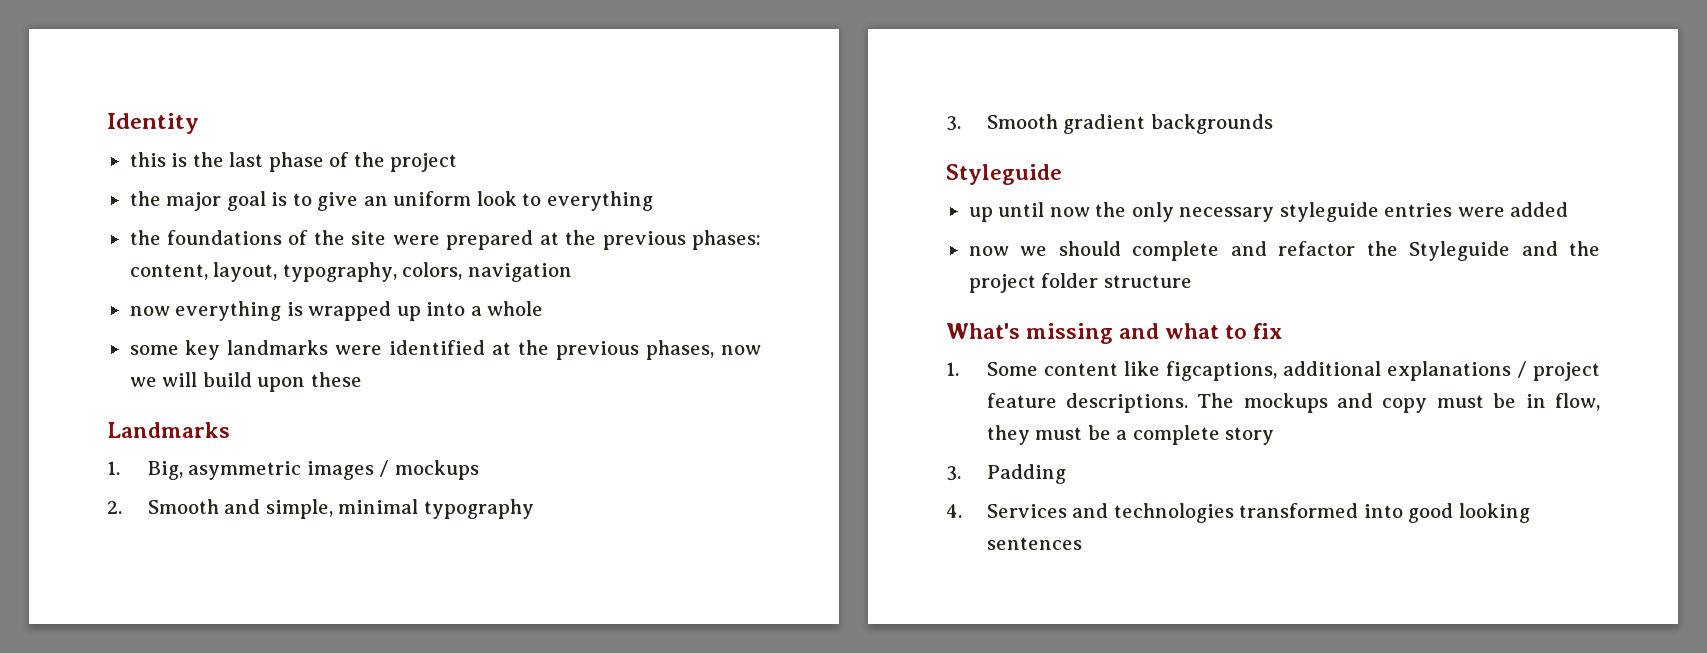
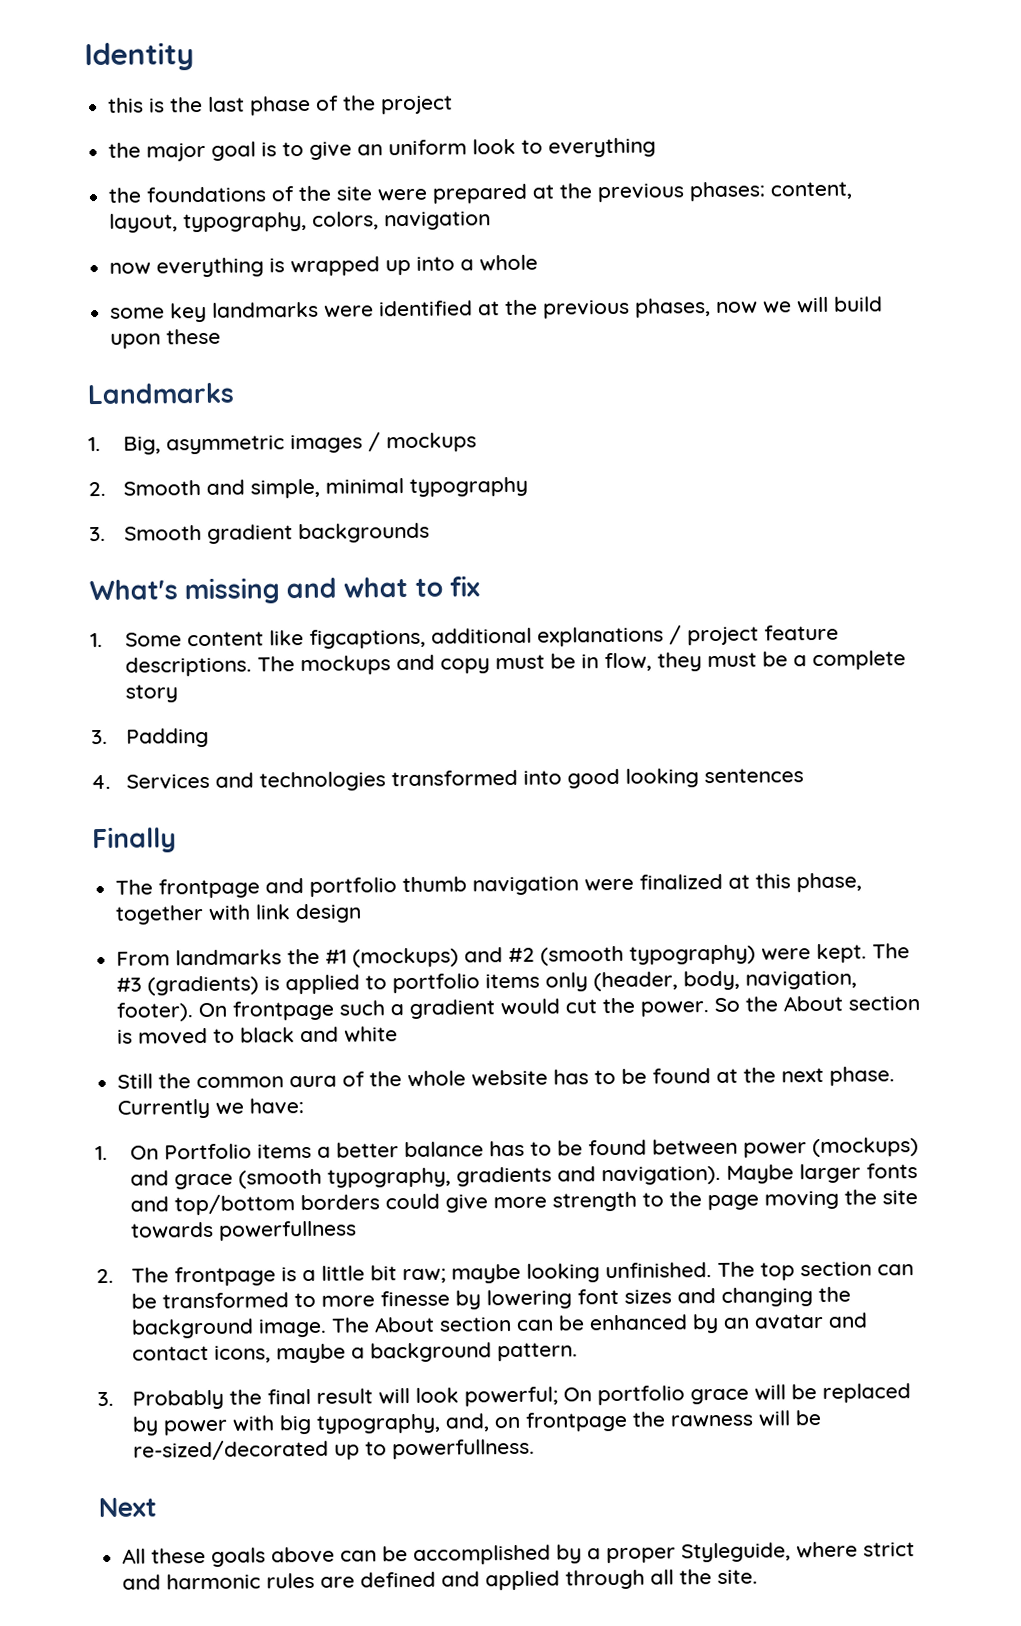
[946,164,1062,185] [968,202,1569,222] [968,241,1600,261] [968,273,1192,293] // Styleguide // up until now the only necessary styleguide entries were added // now we should complete and refactor the Styleguide and the project folder structure -> (430, 533) none
(1082, 543) none -> [92,826,177,854] [115,872,863,899] [115,903,363,925] [116,943,911,968] [116,970,858,996] [116,995,921,1022] [117,1026,399,1045] [117,1066,896,1089] [117,1098,305,1119] [95,1137,919,1161] [129,1163,918,1190] [129,1189,918,1216] [129,1220,357,1241] [96,1261,914,1287] [130,1286,851,1310] [130,1312,868,1339] [131,1342,578,1364] [97,1383,911,1410] [131,1409,821,1436] [132,1438,535,1461] [98,1497,157,1518] [122,1541,916,1567] [122,1569,759,1591] // Finally // The frontpage and portfolio thumb navigation were finalized at this phase, together with link design // From landmarks the #1 (mockups) and #2 (smooth typography) were kept. The #3 (gradients) is applied to portfolio items only (header, body, navigation, footer). On frontpage such a gradient would cut the power. So the About section is moved to black and white // Still the common aura of the whole website has to be found at the next phase. Currently we have: // 1. On Portfolio items a better balance has to be found between power (mockups) and grace (smooth typography, gradients and navigation). Maybe larger fonts and top/bottom borders could give more strength to the page moving the site towards powerfullness // 2. The frontpage is a little bit raw; maybe looking unfinished. The top section can be transformed to more finesse by lowering font sizes and changing the background image. The About section can be enhanced by an avatar and contact icons, maybe a background pattern. // 3. Probably the final result will look powerful; On portfolio grace will be replaced by power with big typography, and, on frontpage the rawness will be re-sized/decorated up to powerfullness. // Next // All these goals above can be accomplished by a proper Styleguide, where strict and harmonic rules are defined and applied through all the site.

